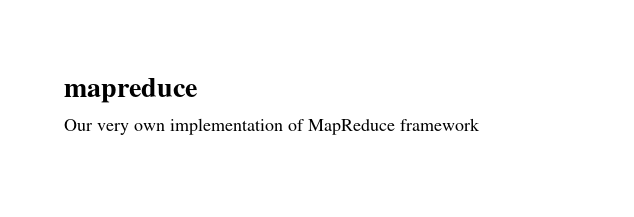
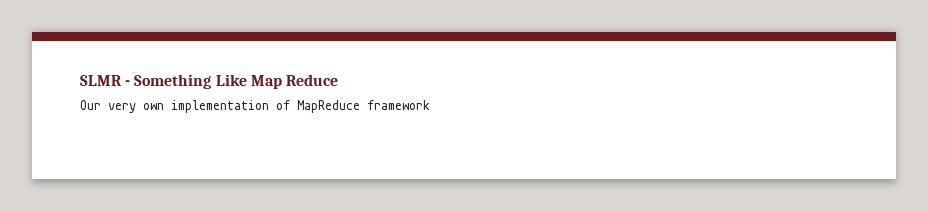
[64,78,197,103] mapreduce -> [80,74,338,89] SLMR - Something Like Map Reduce

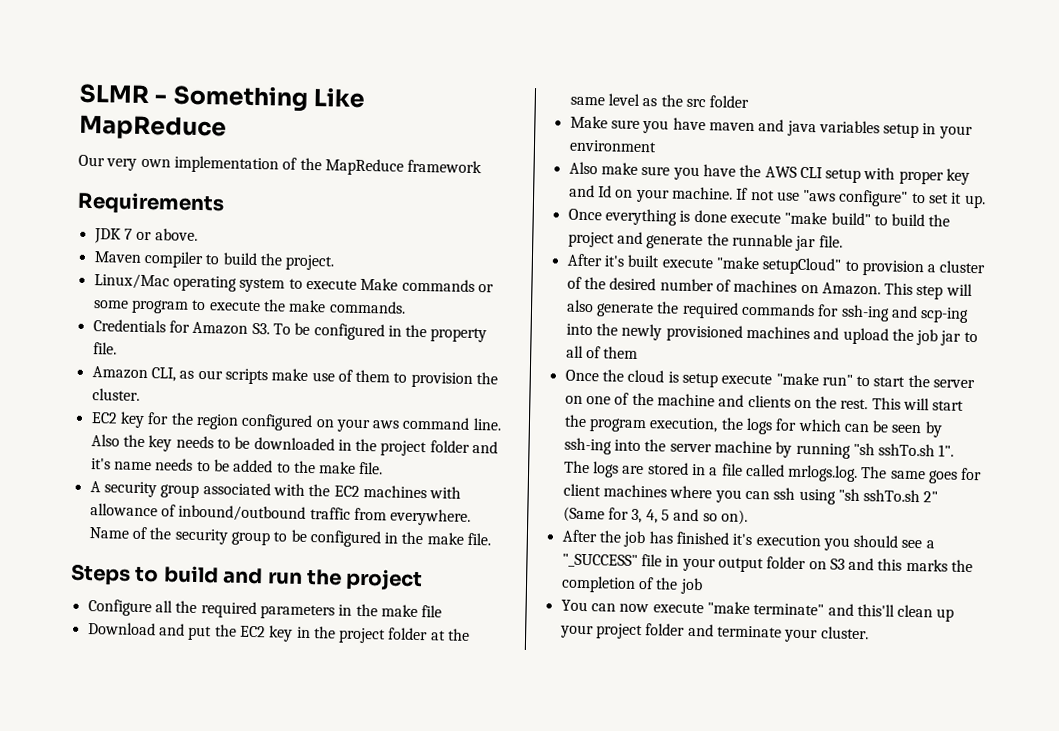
[250,74,338,89] Map Reduce -> [79,114,227,141] MapReduce
(290, 105) none -> [299,157,322,171] the
(430, 105) none -> [77,191,225,216] [93,228,198,244] [93,250,335,271] [93,273,494,293] [92,299,406,314] [92,319,488,343] [92,342,117,355] [91,366,499,388] [91,388,140,401] [90,411,502,433] [90,434,499,457] [90,458,384,475] [89,481,462,499] [89,503,472,526] [88,526,492,548] [70,563,424,592] [87,599,443,620] [87,622,471,644] [569,93,750,108] [569,115,973,139] [568,139,657,153] [568,161,971,185] [568,184,986,209] [567,208,951,227] [567,231,843,252] [566,253,986,277] [566,276,973,300] [565,299,970,323] [565,323,978,346] [565,345,639,359] [564,369,976,389] [564,392,965,411] [563,414,943,438] [563,437,955,459] [563,460,983,484] [562,483,939,505] [562,506,748,525] [561,529,935,551] [561,553,974,573] [560,575,703,595] [560,599,955,622] [559,623,869,643] // Requirements // JDK 7 or above. // Maven compiler to build the project. // Linux/Mac operating system to execute Make commands or some program to execute the make commands. // Credentials for Amazon S3. To be configured in the property file. // Amazon CLI, as our scripts make use of them to provision the cluster. // EC2 key for the region configured on your aws command line. Also the key needs to be downloaded in the project folder and it's name needs to be added to the make file. // A security group associated with the EC2 machines with allowance of inbound/outbound traffic from everywhere. Name of the security group to be configured in the make file. // Steps to build and run the project // Configure all the required parameters in the make file // Download and put the EC2 key in the project folder at the same level as the src folder // Make sure you have maven and java variables setup in your environment // Also make sure you have the AWS CLI setup with proper key and Id on your machine. If not use "aws configure" to set it up. // Once everything is done execute "make build" to build the project and generate the runnable jar file. // After it's built execute "make setupCloud" to provision a cluster of the desired number of machines on Amazon. This step will also generate the required commands for ssh-ing and scp-ing into the newly provisioned machines and upload the job jar to all of them // Once the cloud is setup execute "make run" to start the server on one of the machine and clients on the rest. This will start the program execution, the logs for which can be seen by ssh-ing into the server machine by running "sh sshTo.sh 1". The logs are stored in a file called mrlogs.log. The same goes for client machines where you can ssh using "sh sshTo.sh 2" (Same for 3, 4, 5 and so on). // After the job has finished it's execution you should see a "_SUCCESS" file in your output folder on S3 and this marks the completion of the job // You can now execute "make terminate" and this'll clean up your project folder and terminate your cluster.

